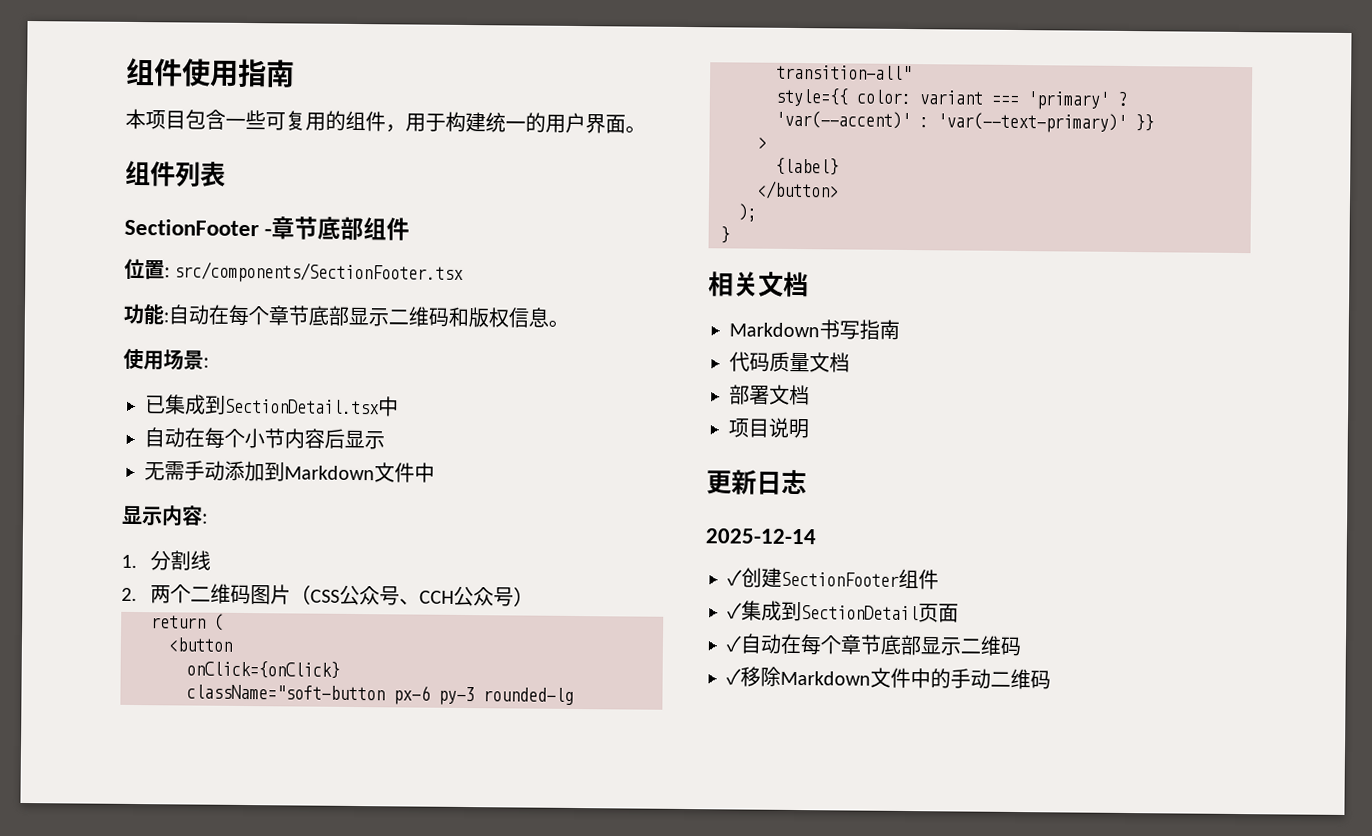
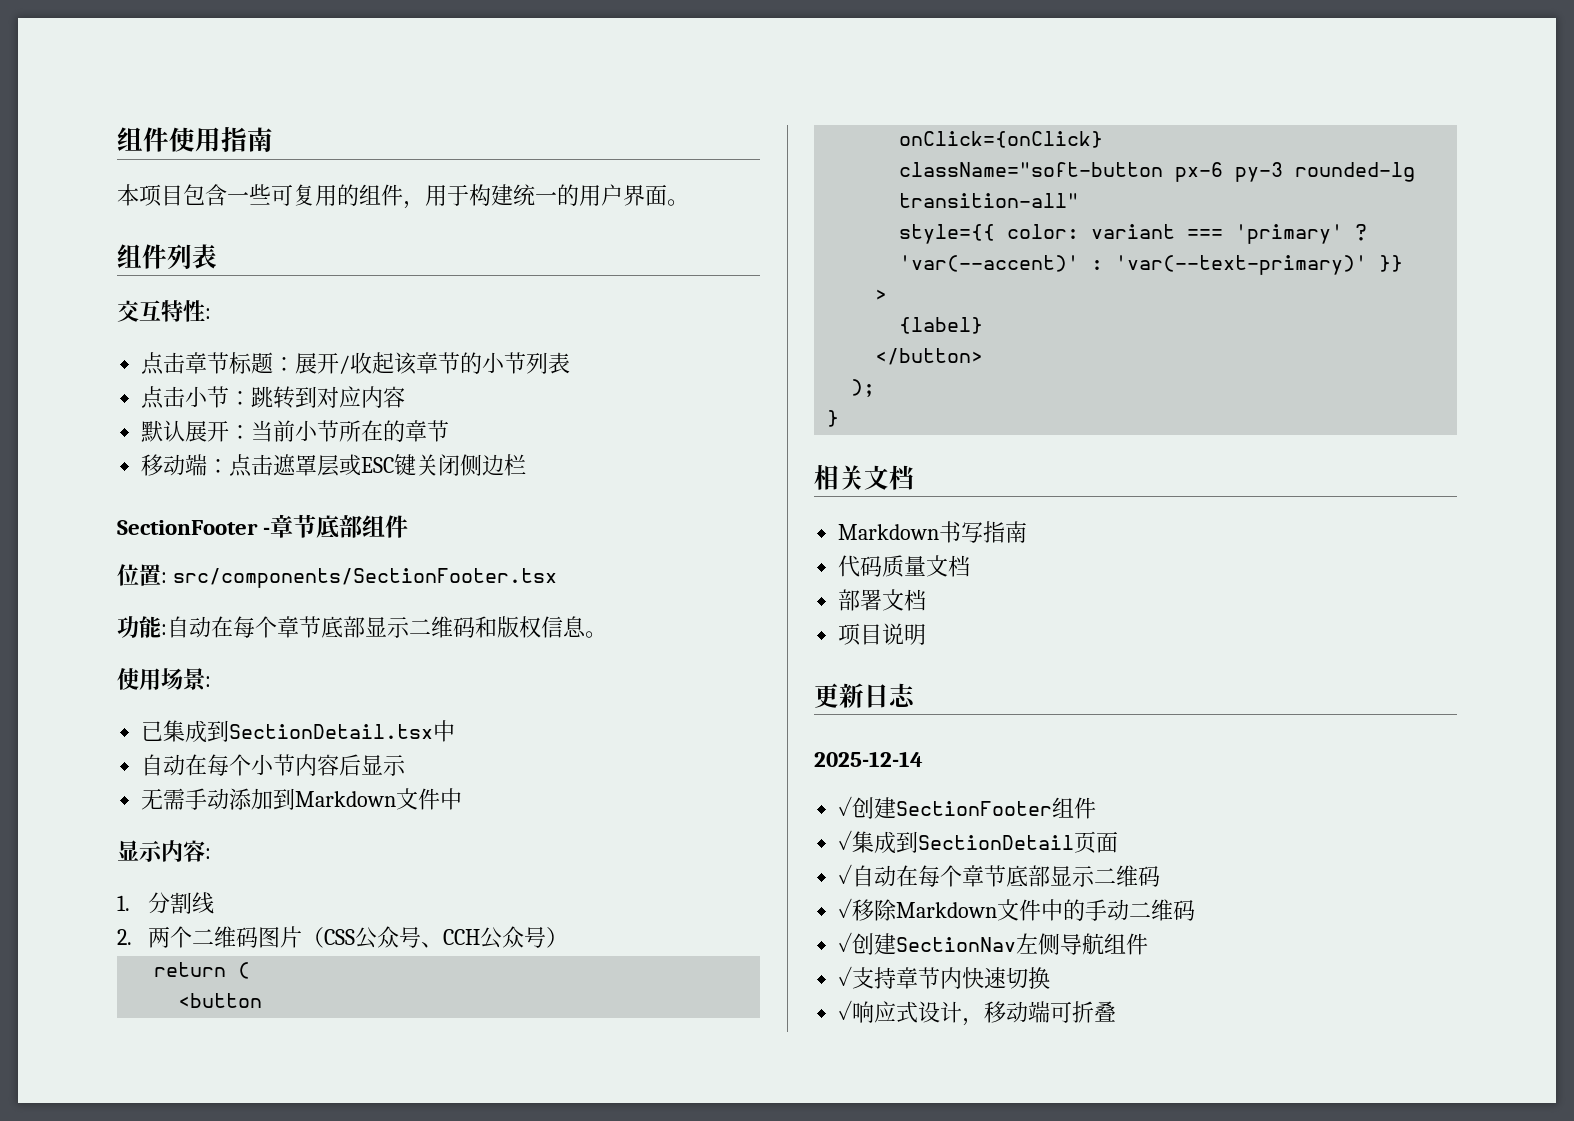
(226, 174) none -> [117,300,211,322] [141,352,571,375] [141,386,406,409] [141,420,450,442] [141,454,527,477] // 交互特性: // 点击章节标题：展开/收起该章节的小节列表 // 点击小节：跳转到对应内容 // 默认展开：当前小节所在的章节 // 移动端：点击遮罩层或ESC键关闭侧边栏
(1051, 680) none -> [838,932,1149,955] [838,966,1051,989] [838,1000,1117,1026] // ✓创建SectionNav左侧导航组件 // ✓支持章节内快速切换 // ✓响应式设计，移动端可折叠

